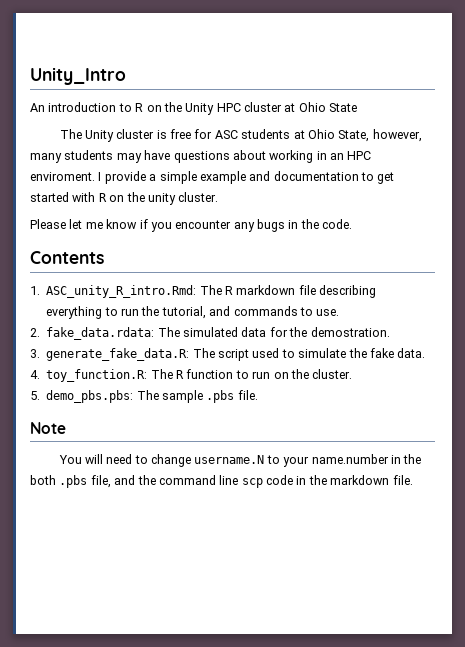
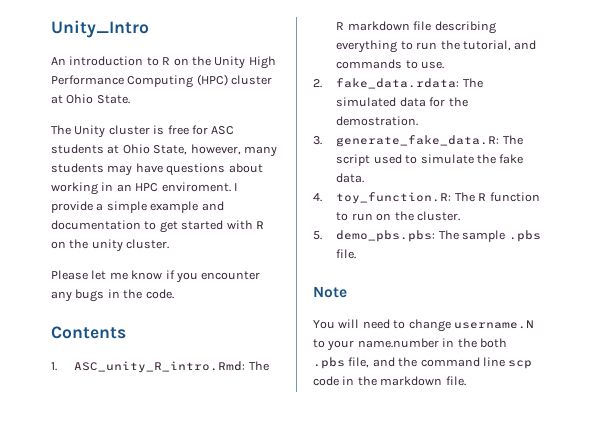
[216,103,241,112] HPC -> [248,56,276,69] [51,74,228,88] High Performance Computing (HPC)
[329,103,358,112] State -> [96,95,130,104] State.

